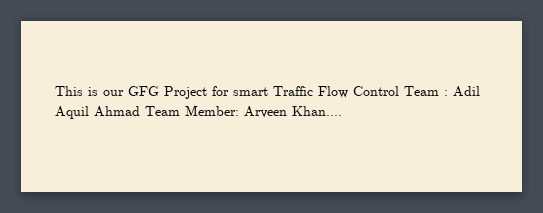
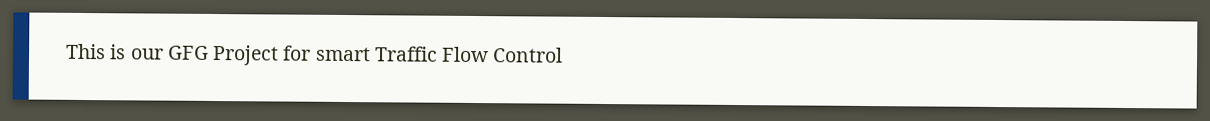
[404,86,480,97] [55,105,342,119] Team : Adil Aquil Ahmad Team Member: Arveen Khan.... -> (564, 55) none

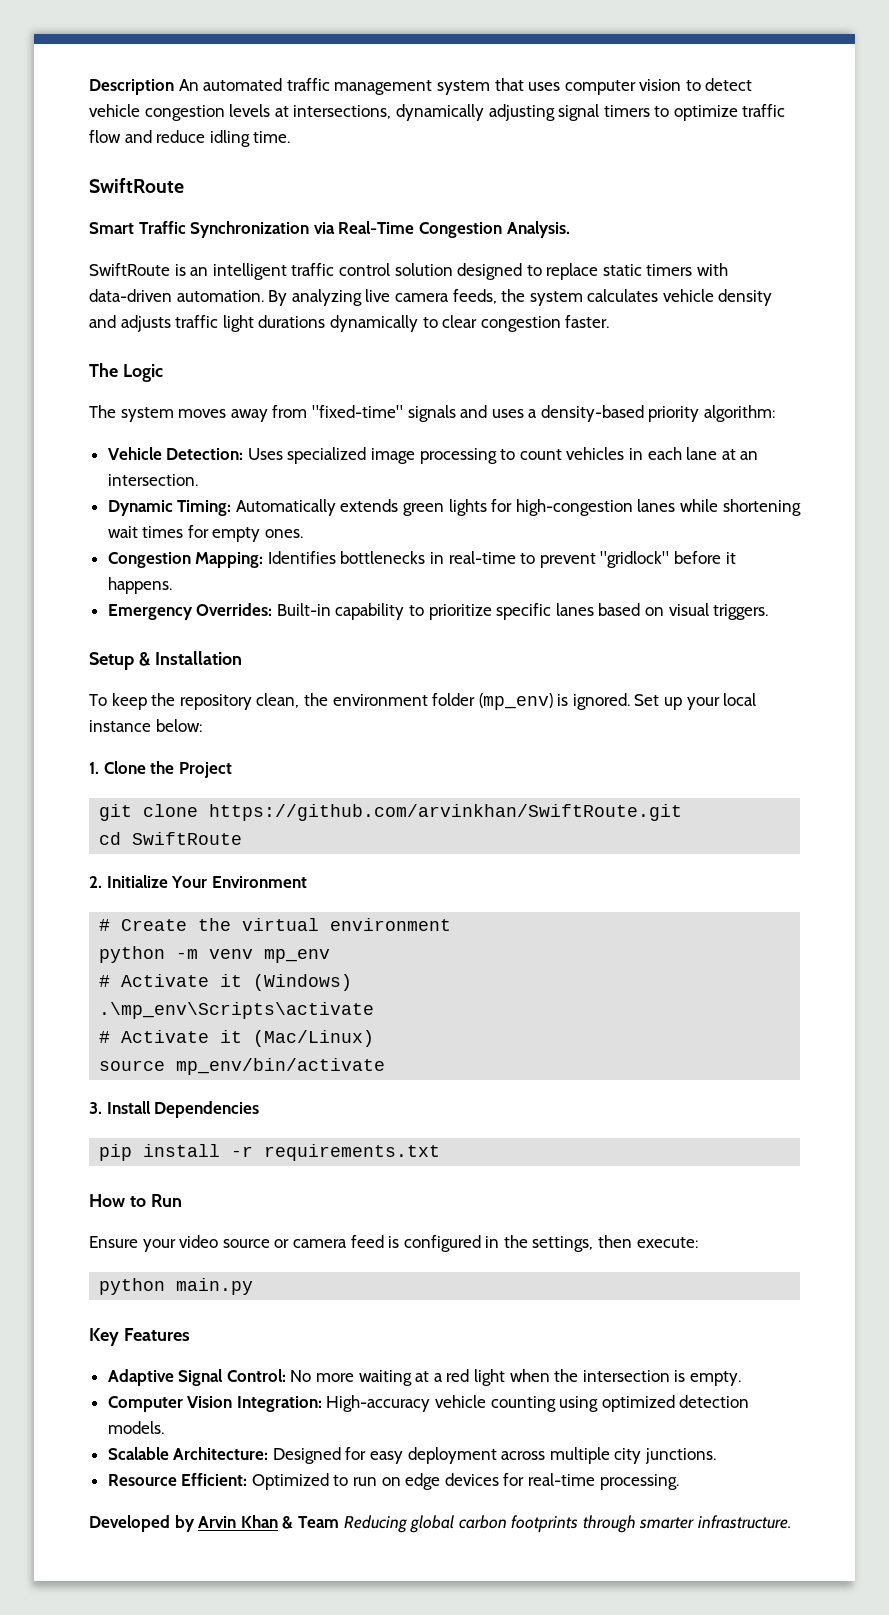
[65,43,564,66] This is our GFG Project for smart Traffic Flow Control -> [89,78,753,95] [89,104,786,121] [89,130,291,147] [89,178,184,193] [89,221,570,238] [89,263,729,280] [89,289,773,306] [89,315,610,332] [89,363,163,382] [89,405,776,422] [107,447,759,464] [107,474,198,486] [107,499,801,516] [107,525,304,542] [107,551,736,568] [107,577,172,594] [107,603,769,620] [89,651,242,670] [89,693,757,710] [89,719,202,732] [89,761,232,778] [99,804,683,821] [99,832,243,845] [89,875,307,888] [99,918,452,931] [99,946,331,963] [99,974,353,991] [99,1002,375,1019] [99,1030,375,1047] [99,1058,386,1075] [89,1101,260,1118] [99,1144,441,1161] [89,1194,182,1207] [89,1235,698,1252] [99,1278,254,1295] [89,1328,190,1346] [107,1369,741,1386] [107,1395,750,1412] [107,1421,164,1434] [107,1447,717,1464] [107,1473,679,1490] [89,1515,793,1533] Description An automated traffic management system that uses computer vision to detect vehicle congestion levels at intersections, dynamically adjusting signal timers to optimize traffic flow and reduce idling time. // SwiftRoute // Smart Traffic Synchronization via Real-Time Congestion Analysis. // SwiftRoute is an intelligent traffic control solution designed to replace static timers with data-driven automation. By analyzing live camera feeds, the system calculates vehicle density and adjusts traffic light durations dynamically to clear congestion faster. // The Logic // The system moves away from "fixed-time" signals and uses a density-based priority algorithm: // Vehicle Detection: Uses specialized image processing to count vehicles in each lane at an intersection. // Dynamic Timing: Automatically extends green lights for high-congestion lanes while shortening wait times for empty ones. // Congestion Mapping: Identifies bottlenecks in real-time to prevent "gridlock" before it happens. // Emergency Overrides: Built-in capability to prioritize specific lanes based on visual triggers. // Setup & Installation // To keep the repository clean, the environment folder (mp_env) is ignored. Set up your local instance below: // 1. Clone the Project // git clone https://github.com/arvinkhan/SwiftRoute.git // cd SwiftRoute // 2. Initialize Your Environment // # Create the virtual environment // python -m venv mp_env // # Activate it (Windows) // .\mp_env\Scripts\activate // # Activate it (Mac/Linux) // source mp_env/bin/activate // 3. Install Dependencies // pip install -r requirements.txt // How to Run // Ensure your video source or camera feed is configured in the settings, then execute: // python main.py // Key Features // Adaptive Signal Control: No more waiting at a red light when the intersection is empty. // Computer Vision Integration: High-accuracy vehicle counting using optimized detection models. // Scalable Architecture: Designed for easy deployment across multiple city junctions. // Resource Efficient: Optimized to run on edge devices for real-time processing. // Developed by Arvin Khan & Team Reducing global carbon footprints through smarter infrastructure.

